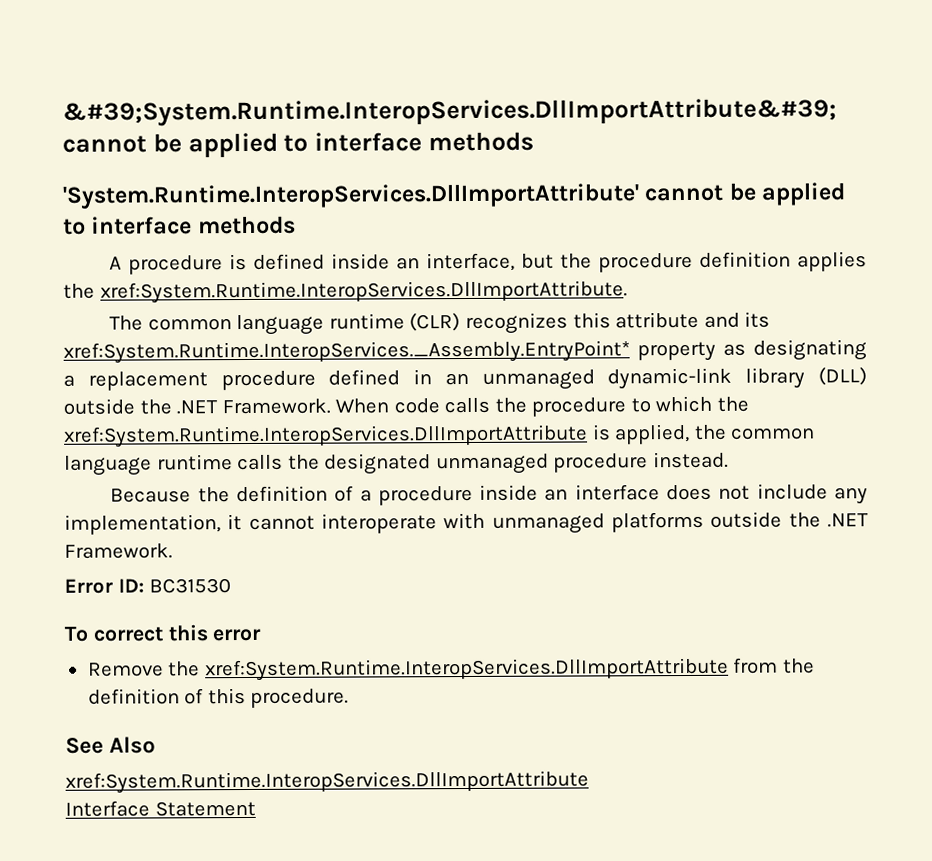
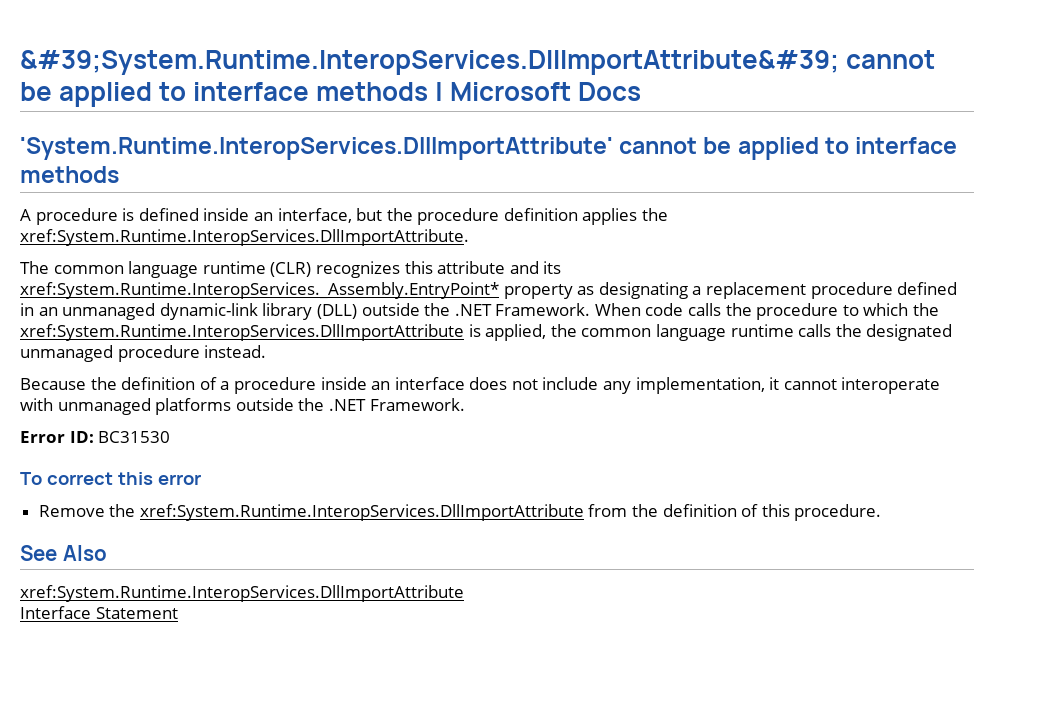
(534, 141) none -> [435,82,642,101] | Microsoft Docs

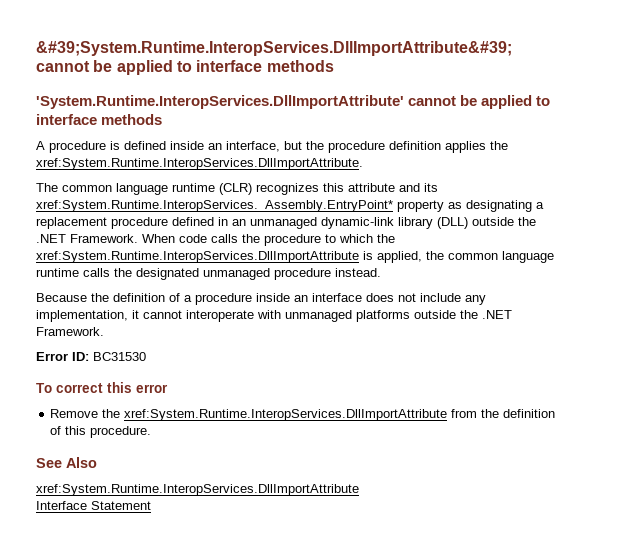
[435,82,642,101] | Microsoft Docs -> (334, 66) none

